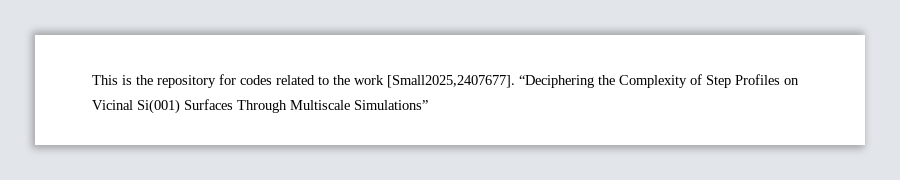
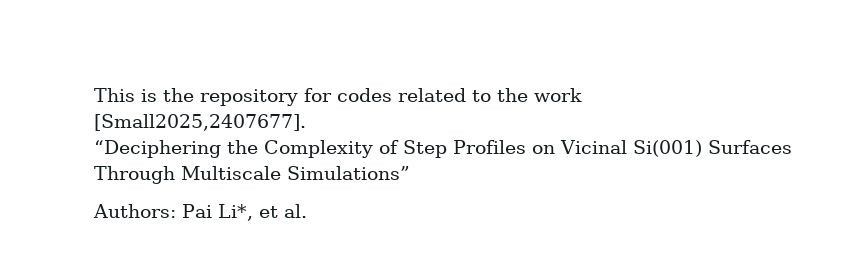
(515, 81) none -> (306, 122) //
(428, 105) none -> [93,204,307,221] // Authors: Pai Li*, et al.

